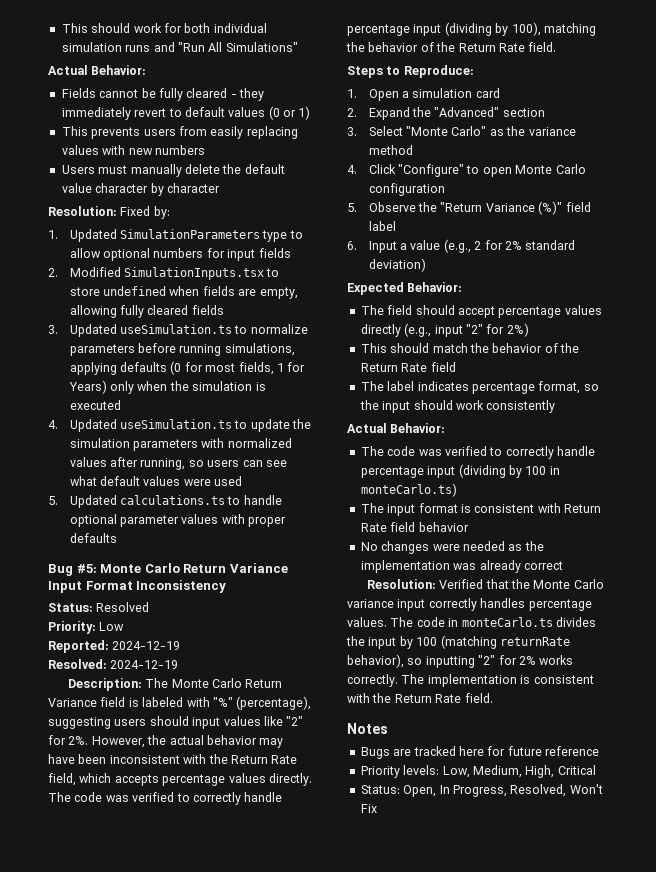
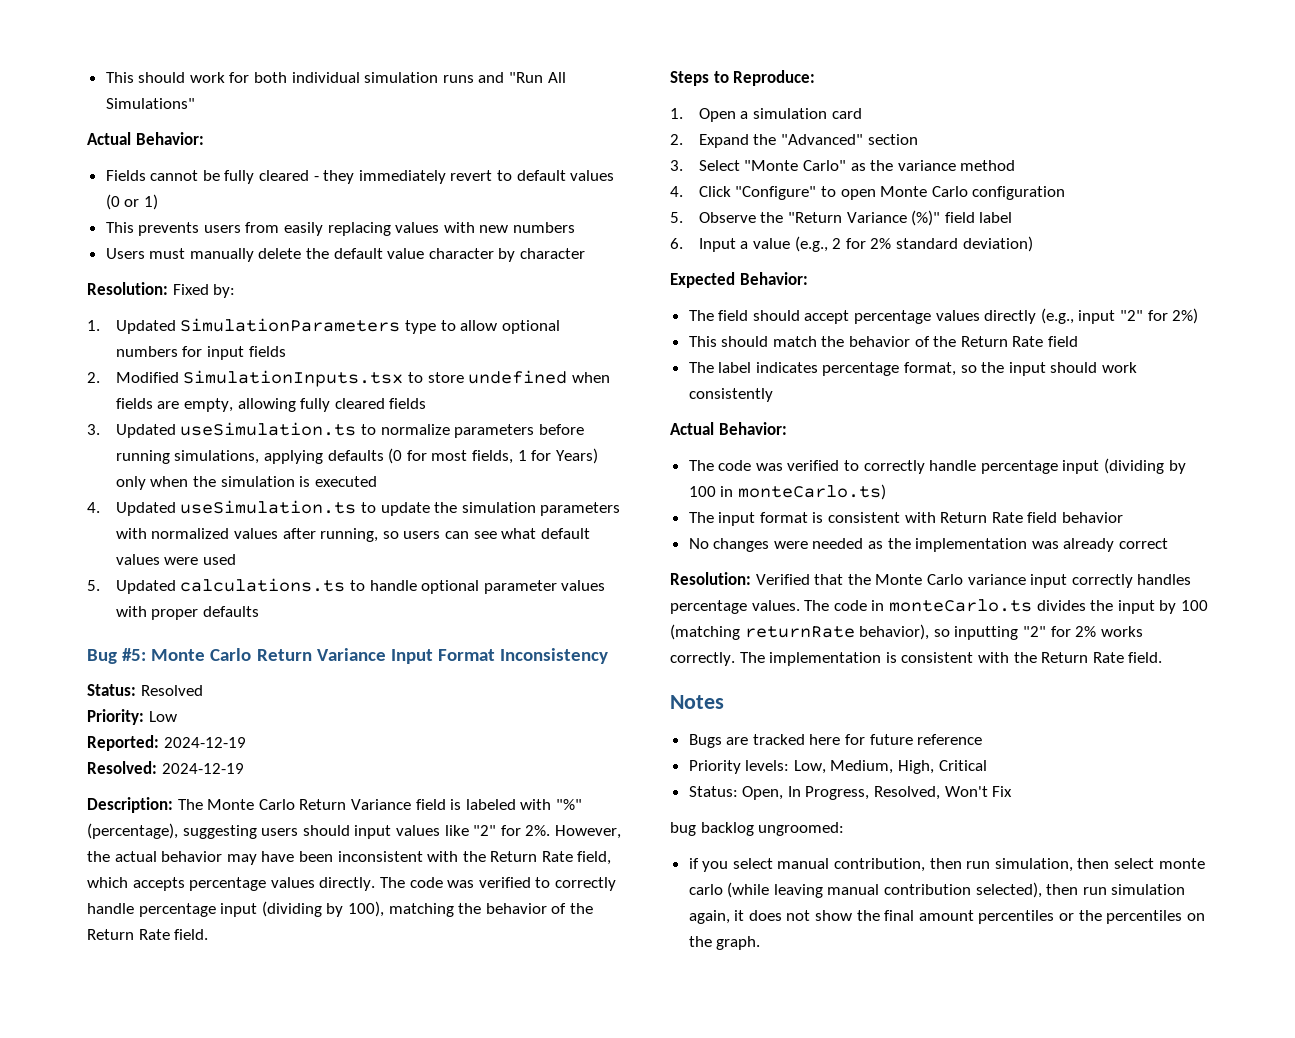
(377, 808) none -> [670,822,845,836] [688,858,1205,872] [688,882,1186,898] [688,910,1205,924] [688,936,761,950] // bug backlog ungroomed: // if you select manual contribution, then run simulation, then select monte carlo (while leaving manual contribution selected), then run simulation again, it does not show the final amount percentiles or the percentiles on the graph.

